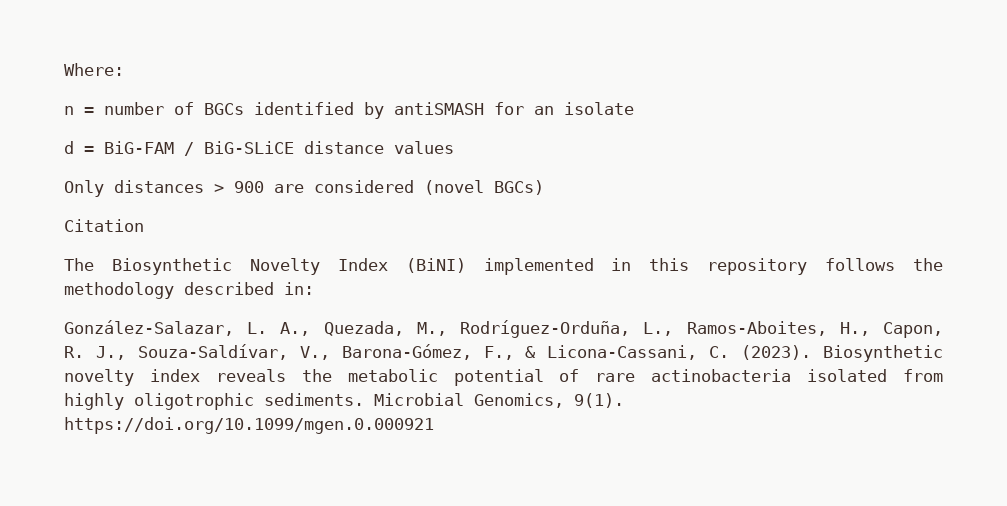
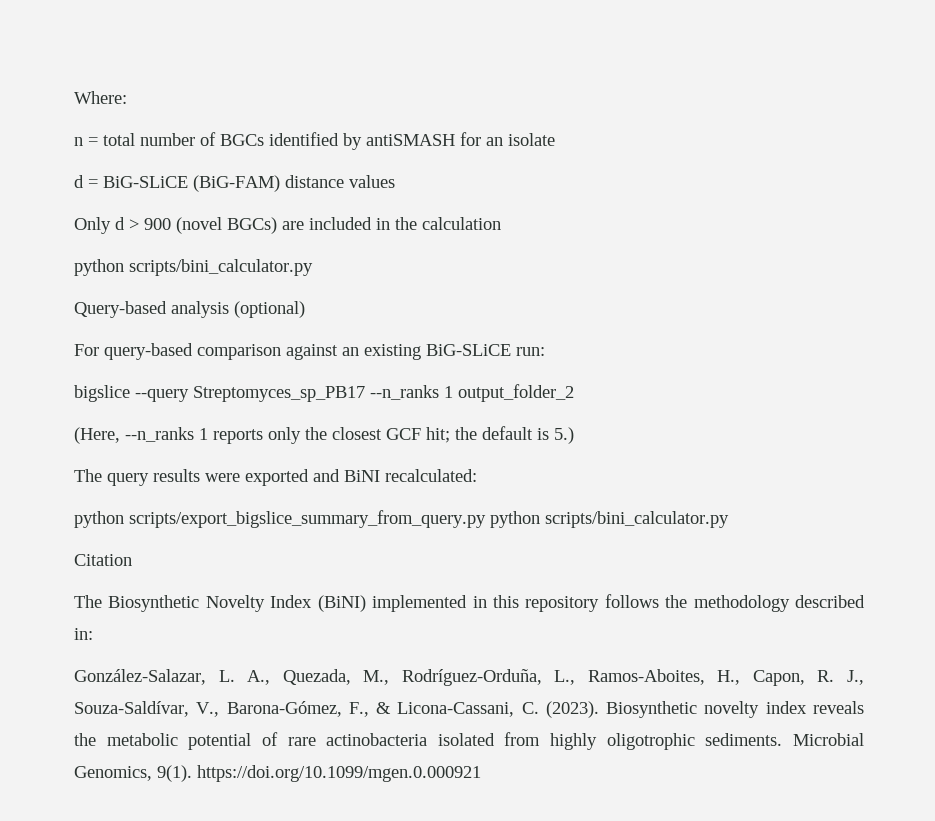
(94, 111) none -> [103,133,135,146] total
[104,141,294,156] BiG-FAM / BiG-SLiCE -> [103,175,280,192] BiG-SLiCE (BiG-FAM)
[114,180,204,193] distances -> [115,217,125,230] d
[274,180,414,193] are considered -> (171, 224) none
(544, 187) none -> [282,217,501,230] [74,259,313,276] [74,301,305,318] [74,343,545,360] [74,384,574,402] [74,426,574,444] [74,469,477,486] [74,510,729,528] are included in the calculation // python scripts/bini_calculator.py // Query-based analysis (optional) // For query-based comparison against an existing BiG-SLiCE run: // bigslice --query Streptomyces_sp_PB17 --n_ranks 1 output_folder_2 // (Here, --n_ranks 1 reports only the closest GCF hit; the default is 5.) // The query results were exported and BiNI recalculated: // python scripts/export_bigslice_summary_from_query.py python scripts/bini_calculator.py

